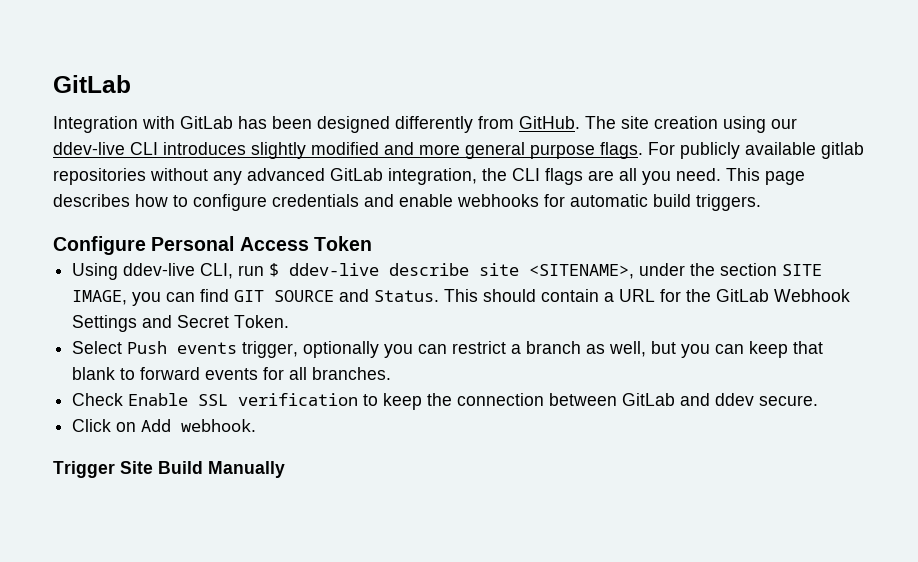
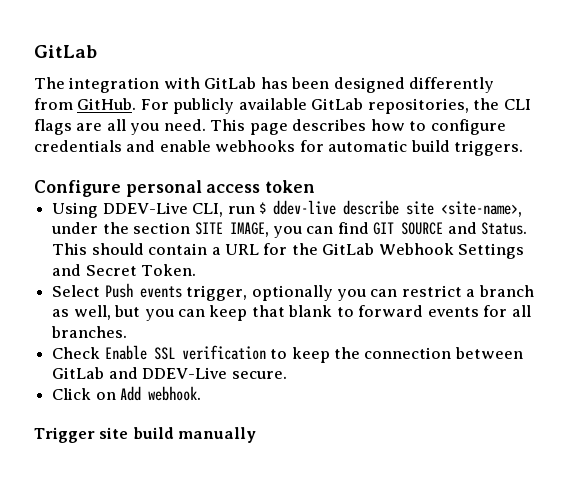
[53,116,138,133] Integration -> [34,77,160,93] The integration
[585,116,797,133] [53,142,864,159] [53,168,477,185] The site creation using our ddev-live CLI introduces slightly modified and more general purpose flags. For publicly available gitlab repositories without any advanced GitLab integration, -> [140,98,469,114] For publicly available GitLab repositories,
[151,236,372,251] Personal Access Token -> [125,180,316,197] personal access token
[123,263,196,276] ddev-live -> [102,202,188,214] DDEV-Live
[529,264,635,279] <SITENAME>, -> [440,201,522,217] <site-name>,
[715,393,755,406] ddev -> [142,367,228,379] DDEV-Live
[120,461,285,478] Site Build Manually -> [99,427,257,443] site build manually

